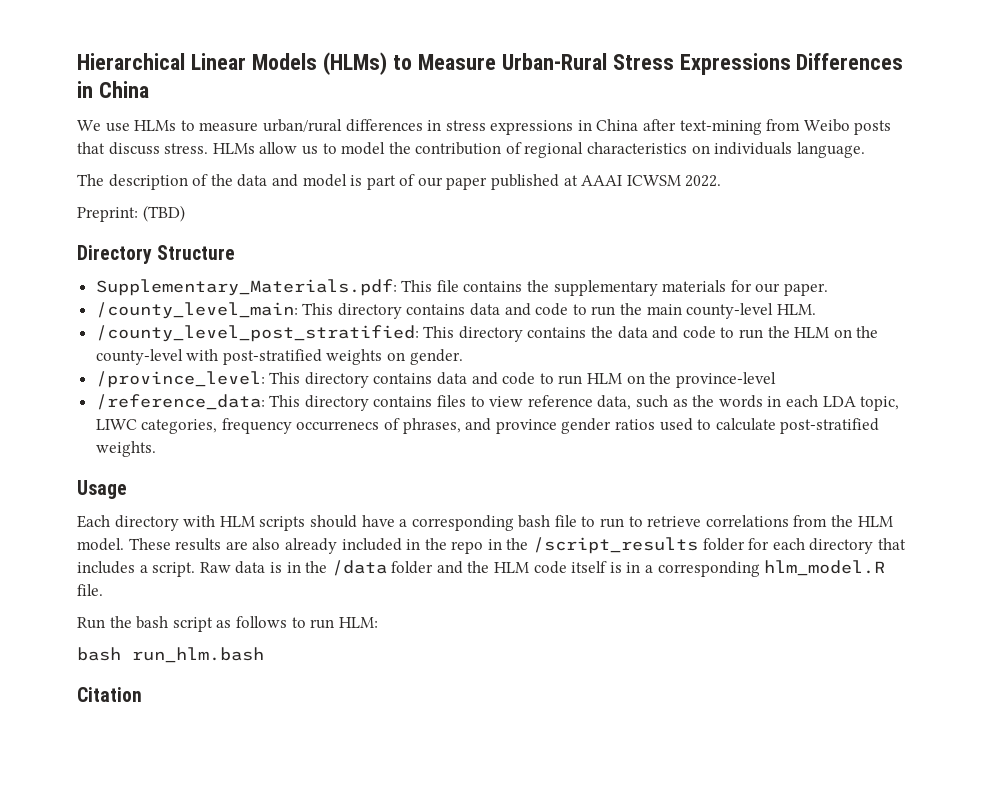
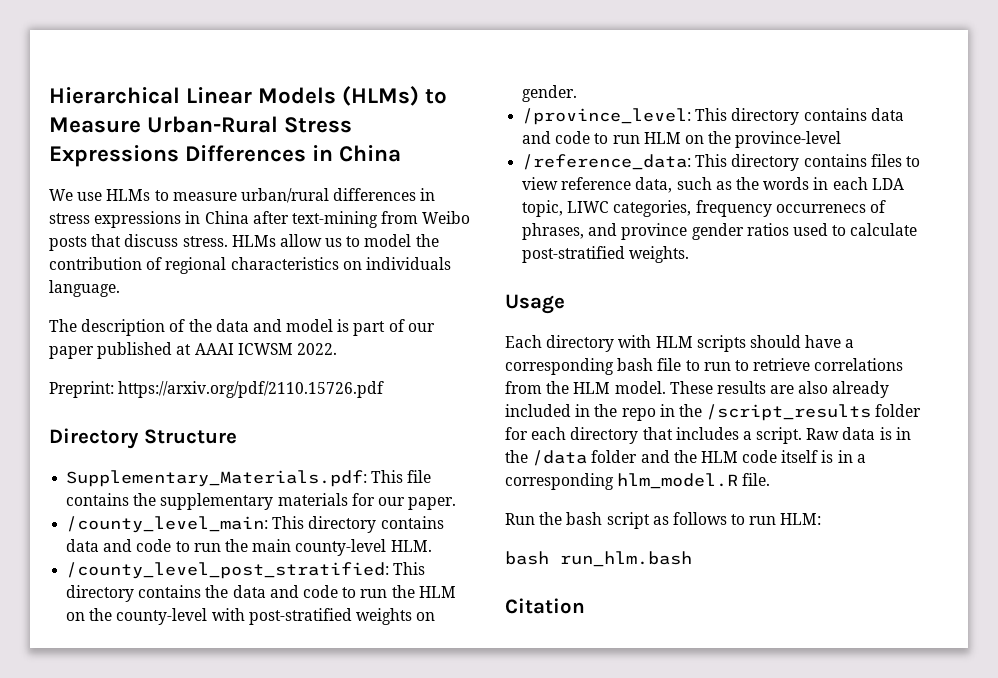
[142,205,185,222] (TBD) -> [118,381,385,398] https://arxiv.org/pdf/2110.15726.pdf

